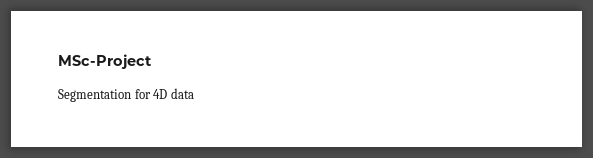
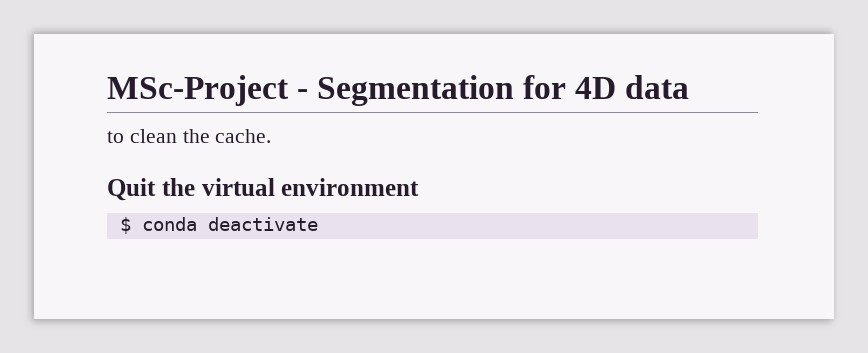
(152, 61) // -> [297,89,309,99] -
(194, 93) none -> [107,129,272,143] [107,178,420,201] [119,217,318,234] // to clean the cache. // Quit the virtual environment // $ conda deactivate

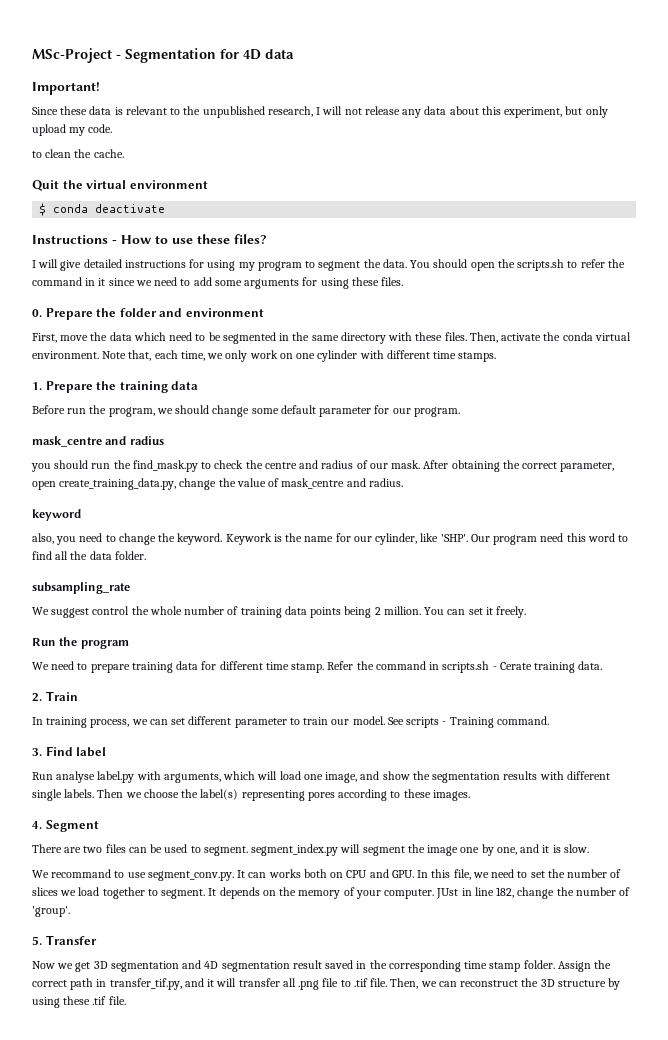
(690, 87) none -> [32,82,100,95] [32,106,608,118] [32,124,113,136] // Important! // Since these data is relevant to the unpublished research, I will not release any data about this experiment, but only upload my code.
(318, 224) none -> [32,234,267,244] [32,259,625,271] [32,277,404,289] [32,308,264,320] [32,332,631,344] [32,350,497,362] [32,381,199,393] [32,405,460,417] [32,436,164,447] [31,460,615,472] [32,478,403,490] [32,509,81,521] [32,533,629,545] [32,551,146,560] [32,582,130,594] [32,606,527,618] [32,637,129,649] [32,661,603,673] [32,691,78,702] [32,716,549,728] [32,746,107,757] [32,771,610,783] [32,789,470,801] [32,820,99,832] [32,844,589,856] [32,869,622,881] [32,887,631,899] [32,906,70,917] [32,935,97,945] [32,960,612,972] [32,978,621,990] [32,996,126,1008] // Instructions - How to use these files? // I will give detailed instructions for using my program to segment the data. You should open the scripts.sh to refer the command in it since we need to add some arguments for using these files. // 0. Prepare the folder and environment // First, move the data which need to be segmented in the same directory with these files. Then, activate the conda virtual environment. Note that, each time, we only work on one cylinder with different time stamps. // 1. Prepare the training data // Before run the program, we should change some default parameter for our program. // mask_centre and radius // you should run the find_mask.py to check the centre and radius of our mask. After obtaining the correct parameter, open create_training_data.py, change the value of mask_centre and radius. // keyword // also, you need to change the keyword. Keywork is the name for our cylinder, like 'SHP'. Our program need this word to find all the data folder. // subsampling_rate // We suggest control the whole number of training data points being 2 million. You can set it freely. // Run the program // We need to prepare training data for different time stamp. Refer the command in scripts.sh - Cerate training data. // 2. Train // In training process, we can set different parameter to train our model. See scripts - Training command. // 3. Find label // Run analyse label.py with arguments, which will load one image, and show the segmentation results with different single labels. Then we choose the label(s) representing pores according to these images. // 4. Segment // There are two files can be used to segment. segment_index.py will segment the image one by one, and it is slow. // We recommand to use segment_conv.py. It can works both on CPU and GPU. In this file, we need to set the number of slices we load together to segment. It depends on the memory of your computer. JUst in line 182, change the number of 'group'. // 5. Transfer // Now we get 3D segmentation and 4D segmentation result saved in the corresponding time stamp folder. Assign the correct path in transfer_tif.py, and it will transfer all .png file to .tif file. Then, we can reconstruct the 3D structure by using these .tif file.

